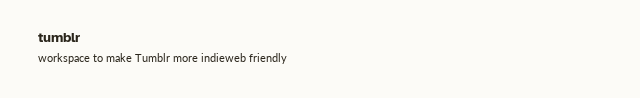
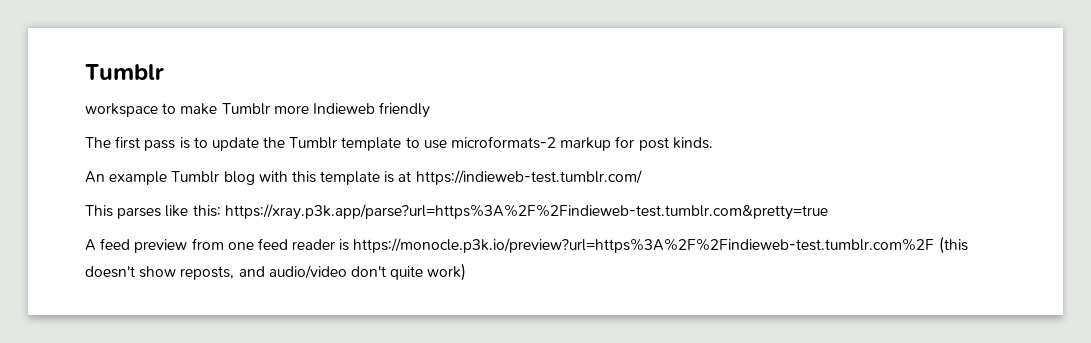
[38,33,80,42] tumblr -> [85,64,164,80] Tumblr
[201,53,246,62] indieweb -> [312,103,375,114] Indieweb
(287, 58) none -> [85,136,713,151] [85,170,642,185] [85,204,828,220] [85,236,968,254] [85,263,467,281] // The first pass is to update the Tumblr template to use microformats-2 markup for post kinds. // An example Tumblr blog with this template is at https://indieweb-test.tumblr.com/ // This parses like this: https://xray.p3k.app/parse?url=https%3A%2F%2Findieweb-test.tumblr.com&pretty=true // A feed preview from one feed reader is https://monocle.p3k.io/preview?url=https%3A%2F%2Findieweb-test.tumblr.com%2F (this doesn't show reposts, and audio/video don't quite work)

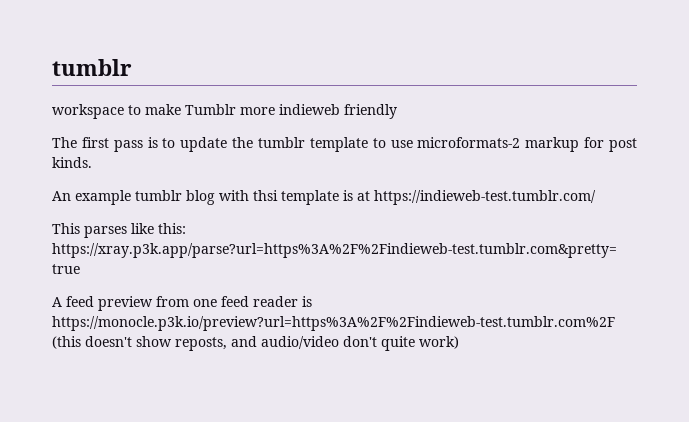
[85,64,164,80] Tumblr -> [52,59,132,76] tumblr
[312,103,375,114] Indieweb -> [279,104,340,115] indieweb
[289,137,338,149] Tumblr -> [258,137,305,148] tumblr
[171,171,220,183] Tumblr -> [135,190,182,201] tumblr
[291,171,316,183] this -> [253,190,278,201] thsi

